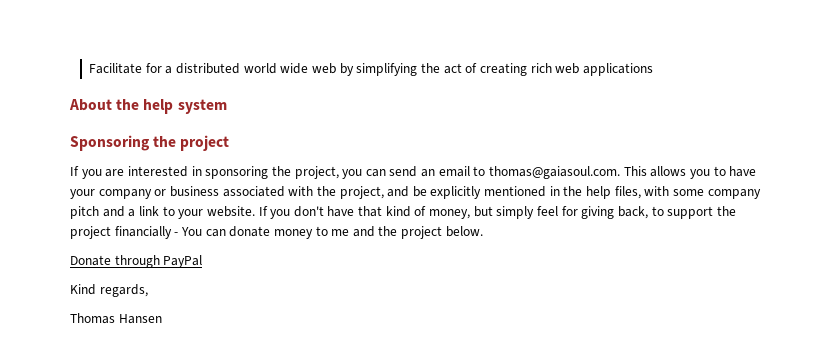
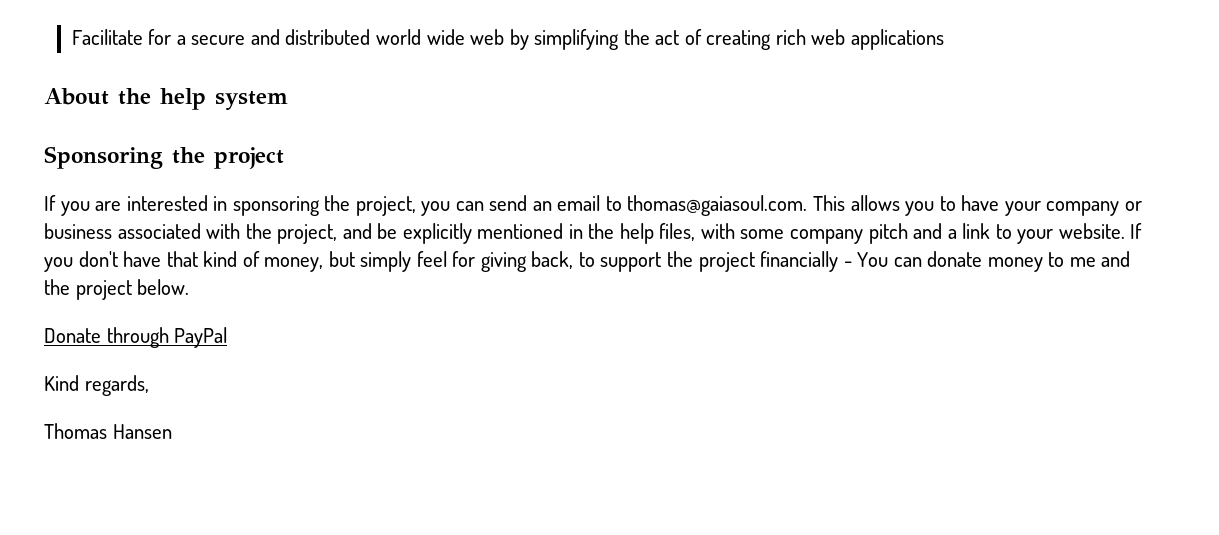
(173, 70) none -> [191,29,280,45] secure and

